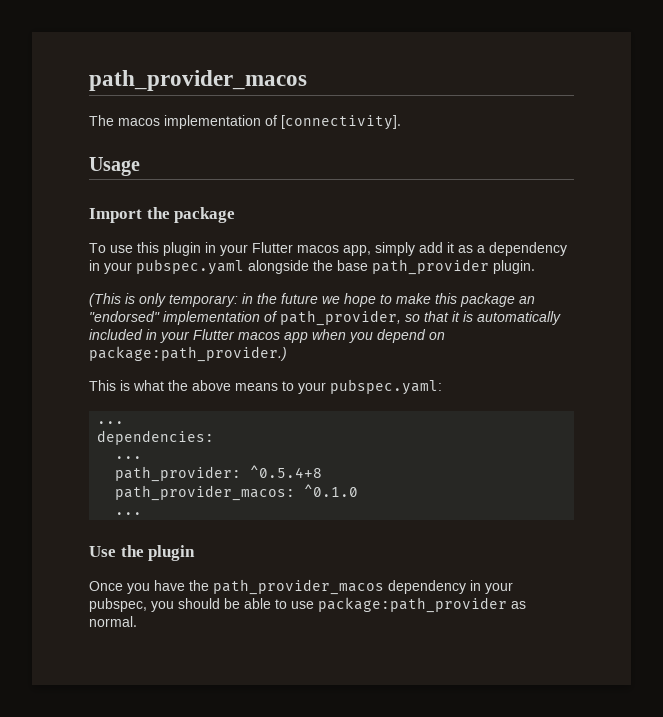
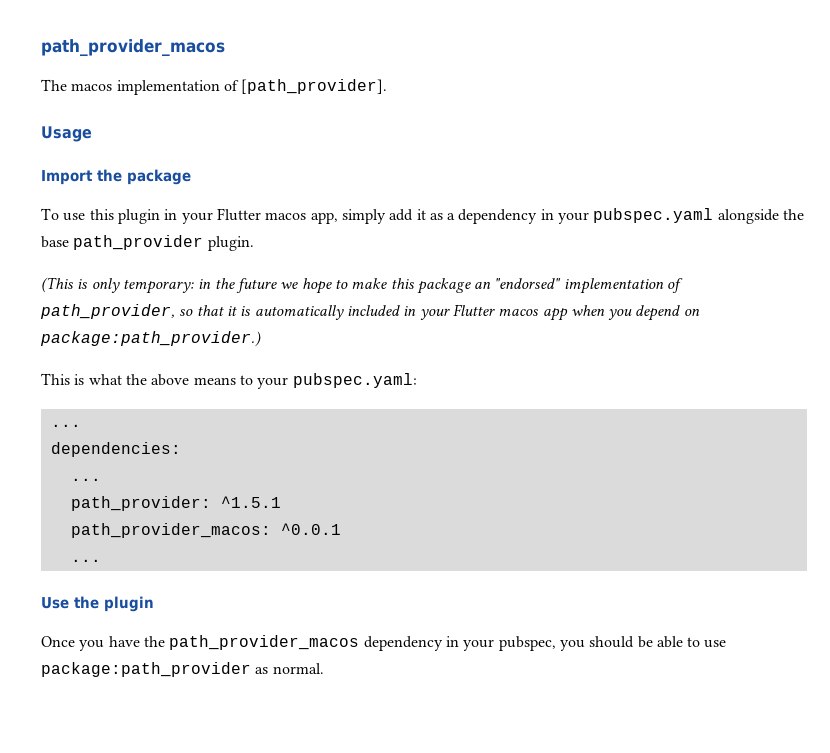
[281,115,401,130] [connectivity]. -> [241,79,388,94] [path_provider].
[250,465,323,478] ^0.5.4+8 -> [220,496,281,508] ^1.5.1
[304,484,359,497] ^0.1.0 -> [280,523,341,535] ^0.0.1

